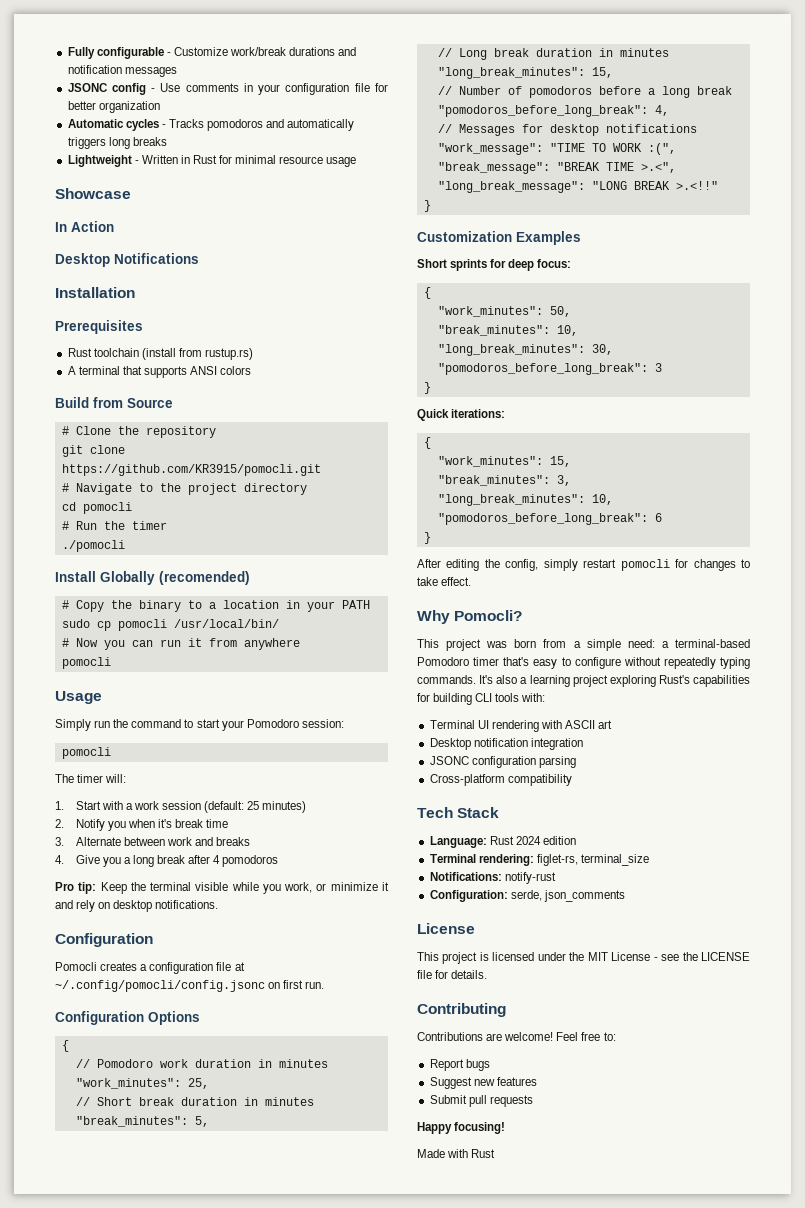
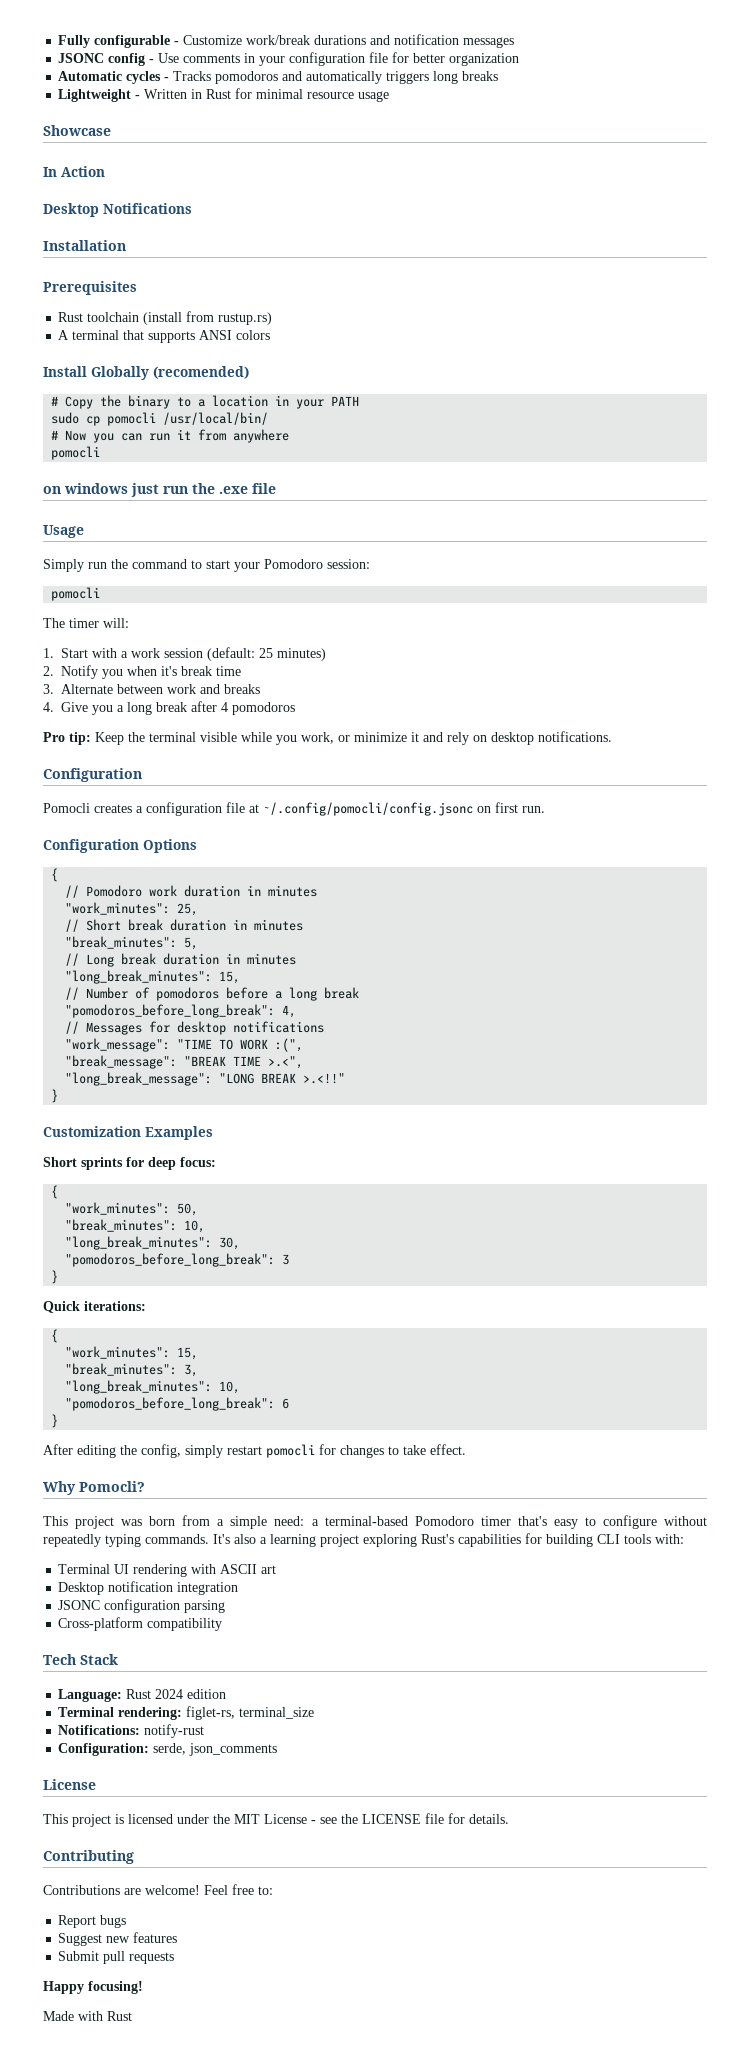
[55,397,173,408] [61,426,216,438] [61,445,125,457] [61,464,321,476] [61,483,307,495] [61,502,132,514] [61,521,167,530] [61,540,125,552] // Build from Source // # Clone the repository // git clone https://github.com/KR3915/pomocli.git // # Navigate to the project directory // cd pomocli // # Run the timer // ./pomocli -> (271, 335) none
(111, 663) none -> [43,483,276,497] // on windows just run the .exe file

